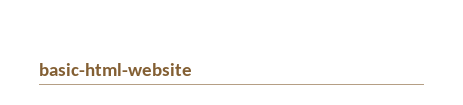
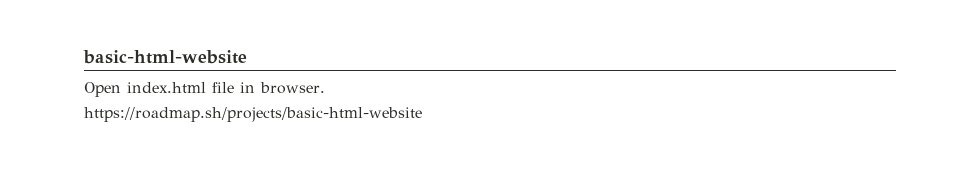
(192, 69) none -> [84,82,325,97] [84,107,422,122] // Open index.html file in browser. // https://roadmap.sh/projects/basic-html-website

